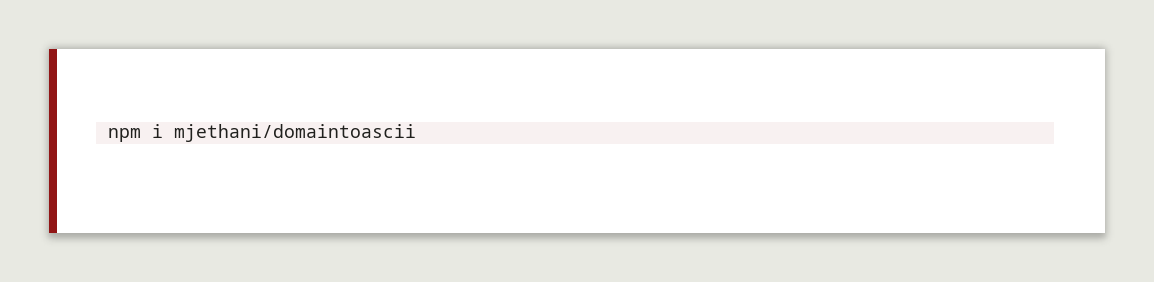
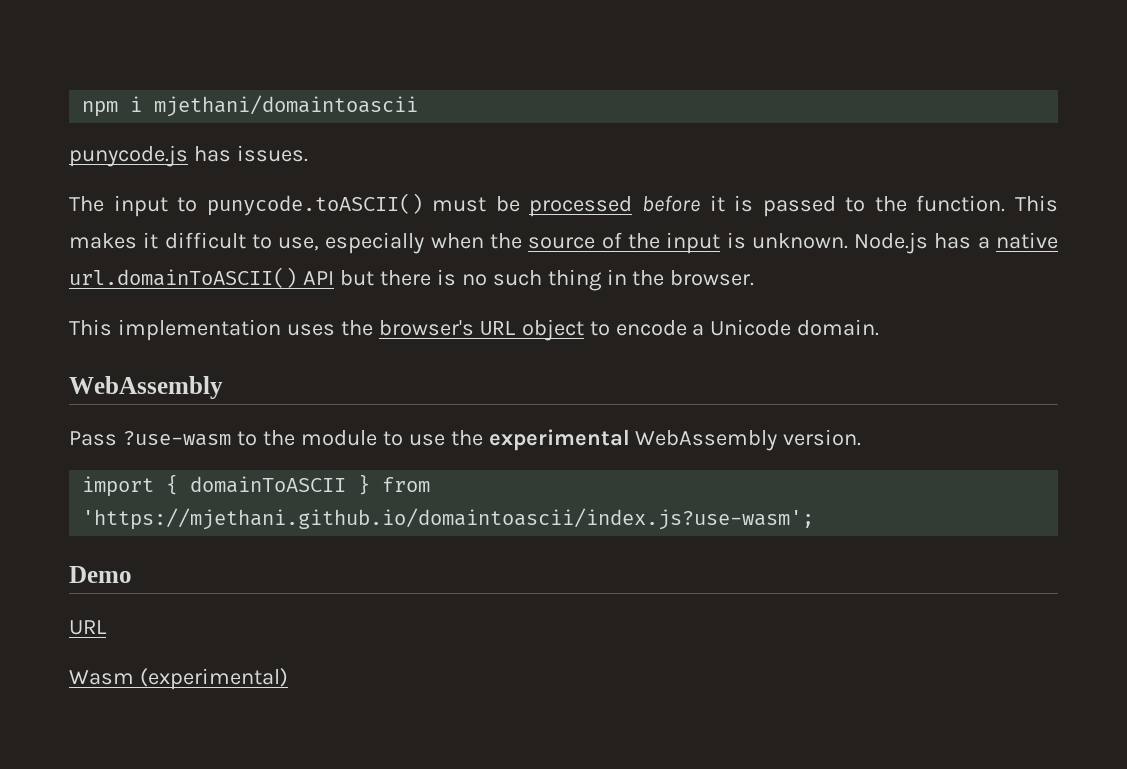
(416, 133) none -> [69,145,308,167] [69,193,1058,217] [69,232,1058,254] [69,267,755,291] [69,319,880,341] [69,376,223,399] [69,429,862,451] [82,474,431,497] [82,508,815,530] [69,566,132,583] [69,620,107,635] [69,668,288,690] // punycode.js has issues. // The input to punycode.toASCII() must be processed before it is passed to the function. This makes it difficult to use, especially when the source of the input is unknown. Node.js has a native url.domainToASCII() API but there is no such thing in the browser. // This implementation uses the browser's URL object to encode a Unicode domain. // WebAssembly // Pass ?use-wasm to the module to use the experimental WebAssembly version. // import { domainToASCII } from 'https://mjethani.github.io/domaintoascii/index.js?use-wasm'; // Demo // URL // Wasm (experimental)

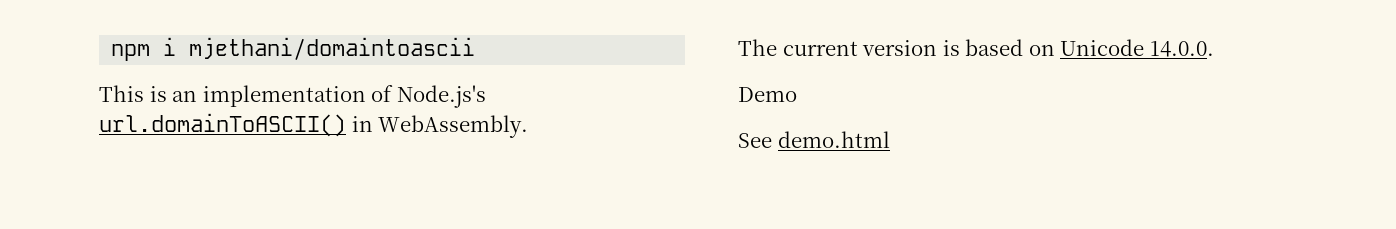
[69,145,308,167] [69,193,1058,217] [69,232,1058,254] [69,267,755,291] [69,319,880,341] [69,376,223,399] [69,429,862,451] [82,474,431,497] [82,508,815,530] [69,566,132,583] [69,620,107,635] [69,668,288,690] punycode.js has issues. // The input to punycode.toASCII() must be processed before it is passed to the function. This makes it difficult to use, especially when the source of the input is unknown. Node.js has a native url.domainToASCII() API but there is no such thing in the browser. // This implementation uses the browser's URL object to encode a Unicode domain. // WebAssembly // Pass ?use-wasm to the module to use the experimental WebAssembly version. // import { domainToASCII } from 'https://mjethani.github.io/domaintoascii/index.js?use-wasm'; // Demo // URL // Wasm (experimental) -> [99,85,486,108] [99,113,529,138] [738,39,1214,57] [738,87,797,102] [738,131,890,148] This is an implementation of Node.js's url.domainToASCII() in WebAssembly. // The current version is based on Unicode 14.0.0. // Demo // See demo.html

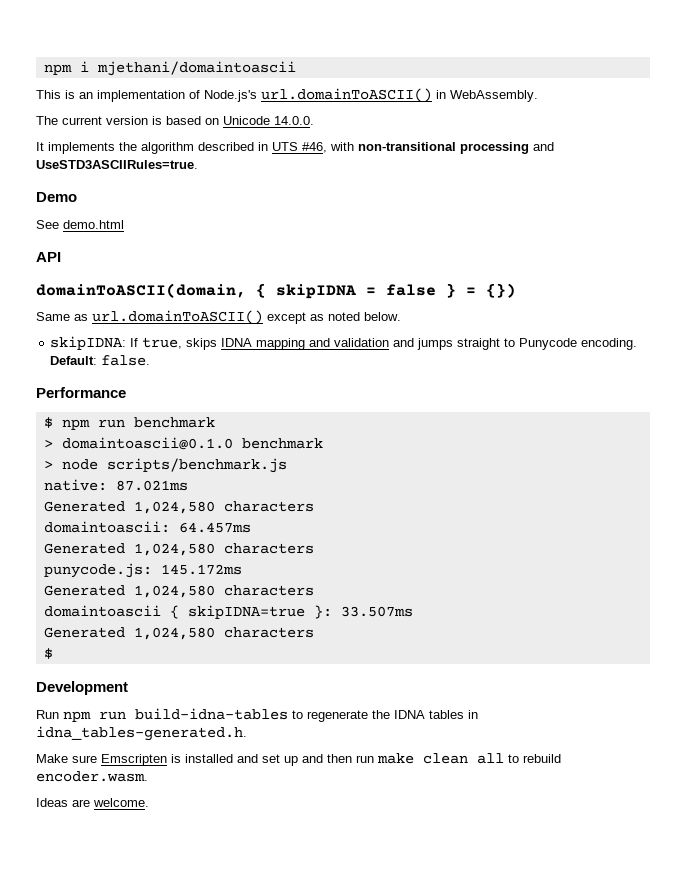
[738,87,797,102] [738,131,890,148] Demo // See demo.html -> [36,142,554,154] [36,160,198,169] [36,192,77,202] [36,220,124,229] [36,252,61,262] [36,283,516,299] [36,310,401,324] [50,336,638,350] [50,355,151,366] [36,387,126,398] [43,417,215,430] [43,437,323,450] [43,458,287,473] [43,479,188,491] [43,501,314,514] [43,521,251,533] [43,543,314,556] [43,563,242,578] [43,585,314,598] [43,605,413,619] [43,627,314,640] [43,648,53,659] [36,681,128,695] [36,708,478,722] [36,726,247,741] [36,753,561,766] [36,771,148,782] [36,798,149,807] It implements the algorithm described in UTS #46, with non-transitional processing and UseSTD3ASCIIRules=true. // Demo // See demo.html // API // domainToASCII(domain, { skipIDNA = false } = {}) // Same as url.domainToASCII() except as noted below. // skipIDNA: If true, skips IDNA mapping and validation and jumps straight to Punycode encoding. Default: false. // Performance // $ npm run benchmark // > domaintoascii@0.1.0 benchmark // > node scripts/benchmark.js // native: 87.021ms // Generated 1,024,580 characters // domaintoascii: 64.457ms // Generated 1,024,580 characters // punycode.js: 145.172ms // Generated 1,024,580 characters // domaintoascii { skipIDNA=true }: 33.507ms // Generated 1,024,580 characters // $ // Development // Run npm run build-idna-tables to regenerate the IDNA tables in idna_tables-generated.h. // Make sure Emscripten is installed and set up and then run make clean all to rebuild encoder.wasm. // Ideas are welcome.

